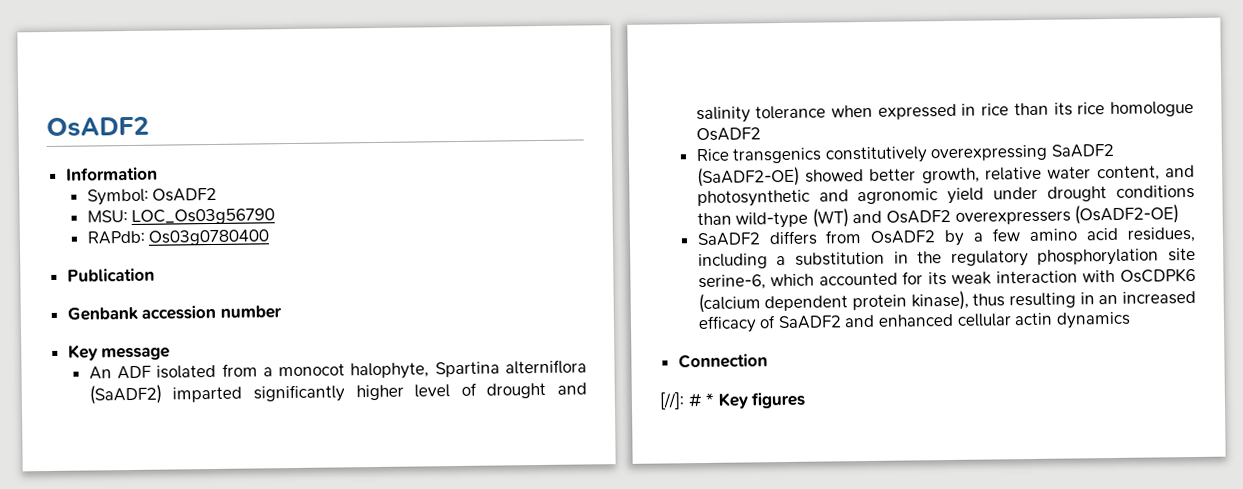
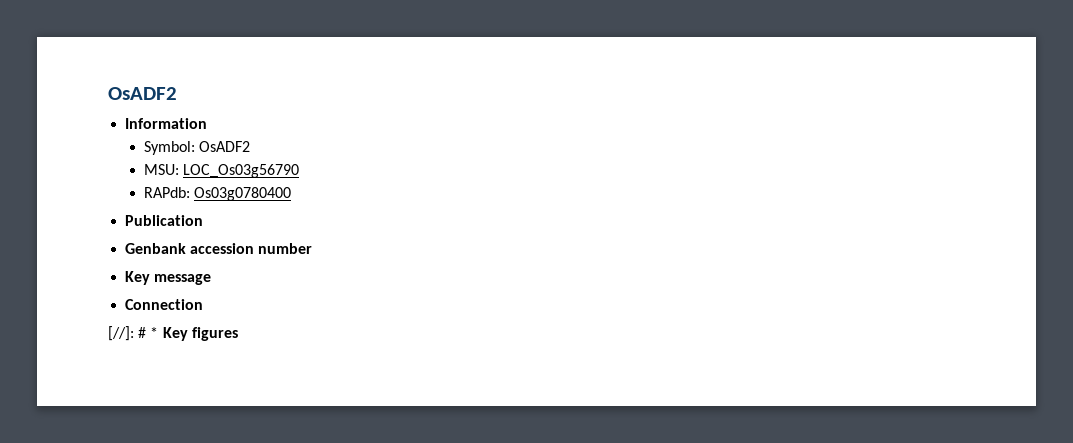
[88,359,587,380] [88,382,587,405] [695,100,1195,124] [695,127,761,142] [695,143,1114,164] [696,164,1195,188] [696,184,1195,208] [696,204,1180,229] [696,226,1196,247] [697,247,1196,270] [697,267,1196,291] [697,290,1196,314] [697,311,1131,334] // An ADF isolated from a monocot halophyte, Spartina alterniflora (SaADF2) imparted significantly higher level of drought and salinity tolerance when expressed in rice than its rice homologue OsADF2 // Rice transgenics constitutively overexpressing SaADF2 (SaADF2-OE) showed better growth, relative water content, and photosynthetic and agronomic yield under drought conditions than wild-type (WT) and OsADF2 overexpressers (OsADF2-OE) // SaADF2 differs from OsADF2 by a few amino acid residues, including a substitution in the regulatory phosphorylation site serine-6, which accounted for its weak interaction with OsCDPK6 (calcium dependent protein kinase), thus resulting in an increased efficacy of SaADF2 and enhanced cellular actin dynamics -> (212, 279) none

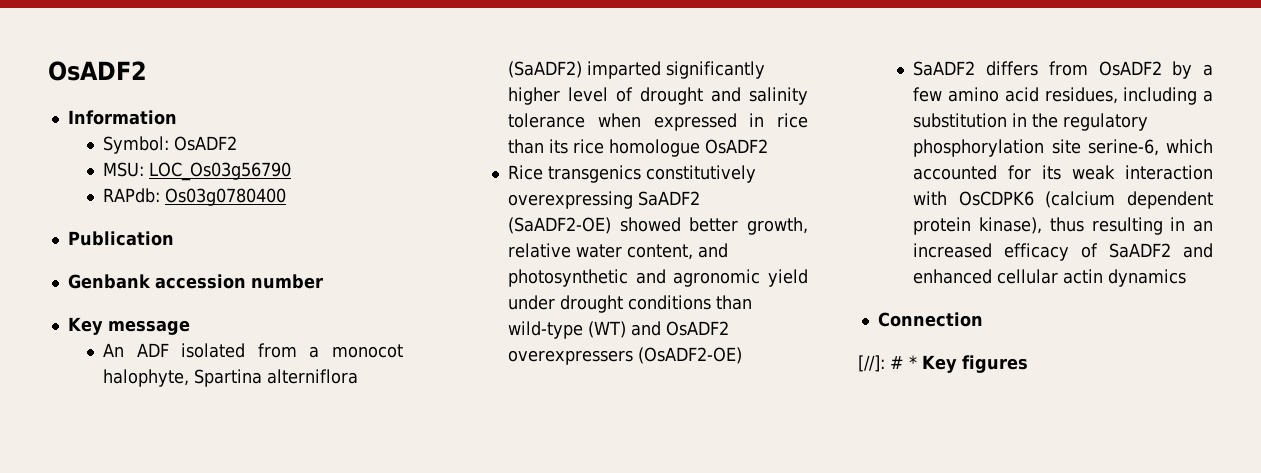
(212, 279) none -> [103,343,403,358] [103,369,359,387] [508,61,766,79] [508,87,808,105] [508,113,808,131] [508,139,769,157] [508,165,757,183] [508,191,701,209] [508,217,808,235] [508,243,729,260] [508,269,808,287] [508,295,753,313] [508,321,730,339] [508,347,743,365] [913,61,1213,79] [913,87,1213,105] [913,113,1149,131] [913,139,1213,157] [913,165,1213,180] [913,191,1213,209] [913,217,1213,235] [913,243,1213,261] [913,269,1187,287] // An ADF isolated from a monocot halophyte, Spartina alterniflora (SaADF2) imparted significantly higher level of drought and salinity tolerance when expressed in rice than its rice homologue OsADF2 // Rice transgenics constitutively overexpressing SaADF2 (SaADF2-OE) showed better growth, relative water content, and photosynthetic and agronomic yield under drought conditions than wild-type (WT) and OsADF2 overexpressers (OsADF2-OE) // SaADF2 differs from OsADF2 by a few amino acid residues, including a substitution in the regulatory phosphorylation site serine-6, which accounted for its weak interaction with OsCDPK6 (calcium dependent protein kinase), thus resulting in an increased efficacy of SaADF2 and enhanced cellular actin dynamics

